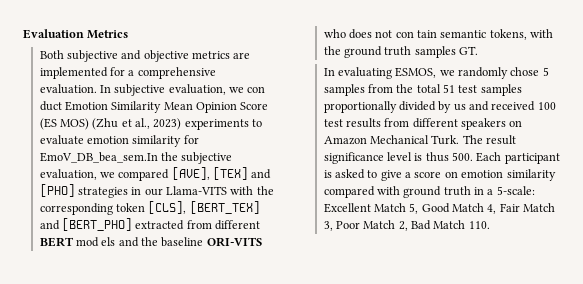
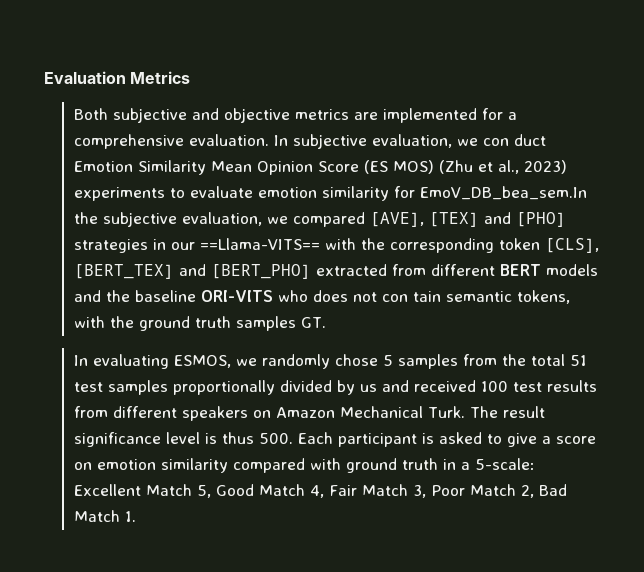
[166,186,228,195] Llama-VITS -> [199,238,320,250] ==Llama-VITS==
[75,237,116,247] mod els -> [545,264,598,276] models
[468,221,490,229] 110. -> [124,511,136,522] 1.

